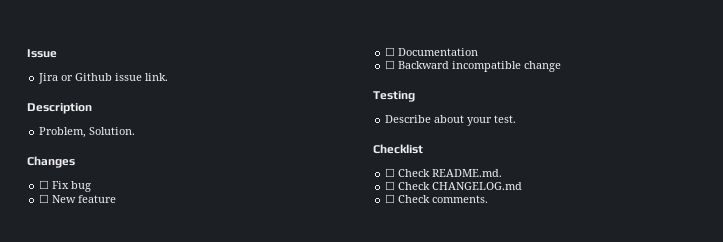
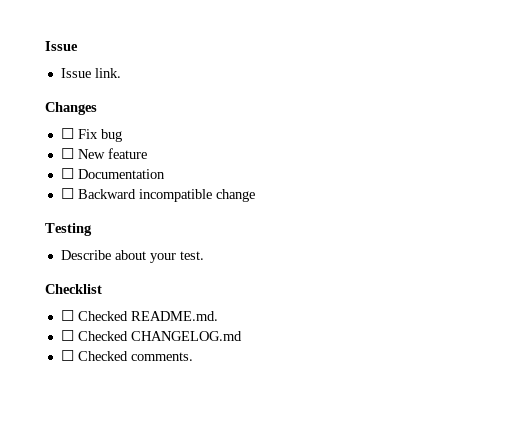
[38,73,169,84] [27,103,92,114] [39,127,136,138] Jira or Github issue link. // Description // Problem, Solution. -> [60,68,121,78] Issue link.
[398,169,431,177] Check -> [77,311,128,321] Checked
[398,182,431,190] Check -> [77,331,128,341] Checked
[398,195,431,203] Check -> [77,351,128,361] Checked

